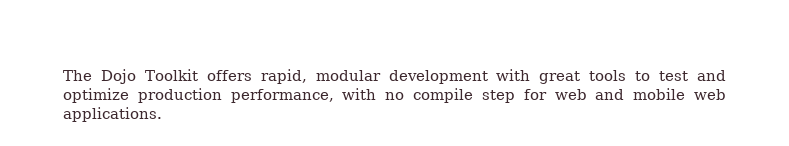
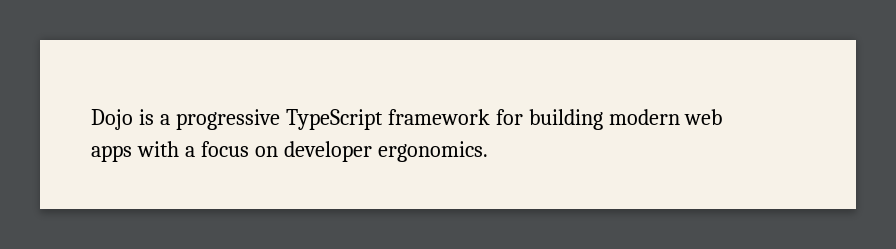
[63,69,726,84] [63,88,727,103] [63,107,162,122] The Dojo Toolkit offers rapid, modular development with great tools to test and optimize production performance, with no compile step for web and mobile web applications. -> [91,109,723,130] [91,141,488,162] Dojo is a progressive TypeScript framework for building modern web apps with a focus on developer ergonomics.

